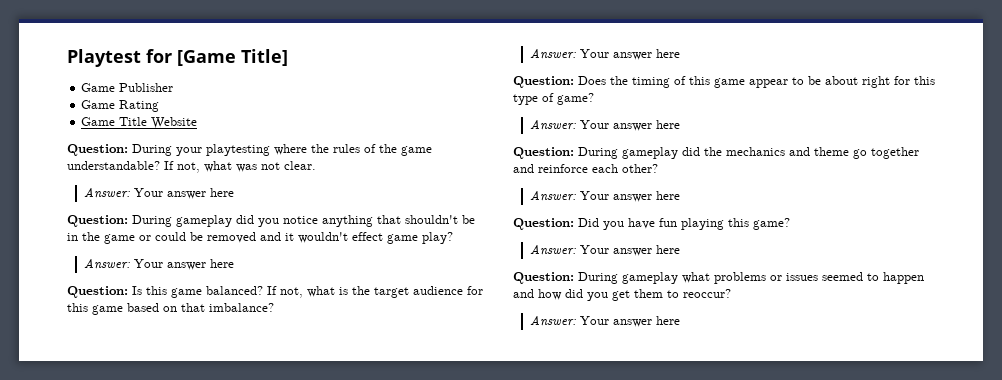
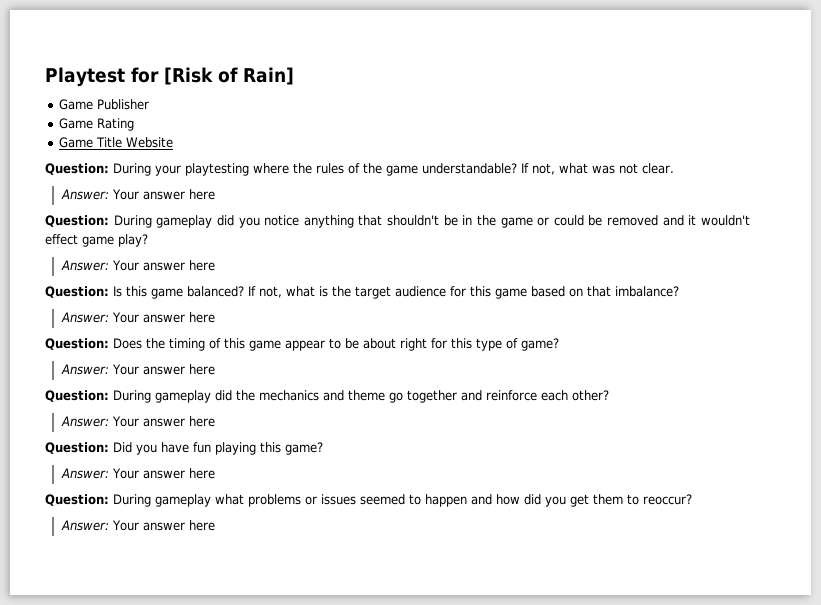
[177,49,288,66] [Game Title] -> [164,67,294,85] [Risk of Rain]

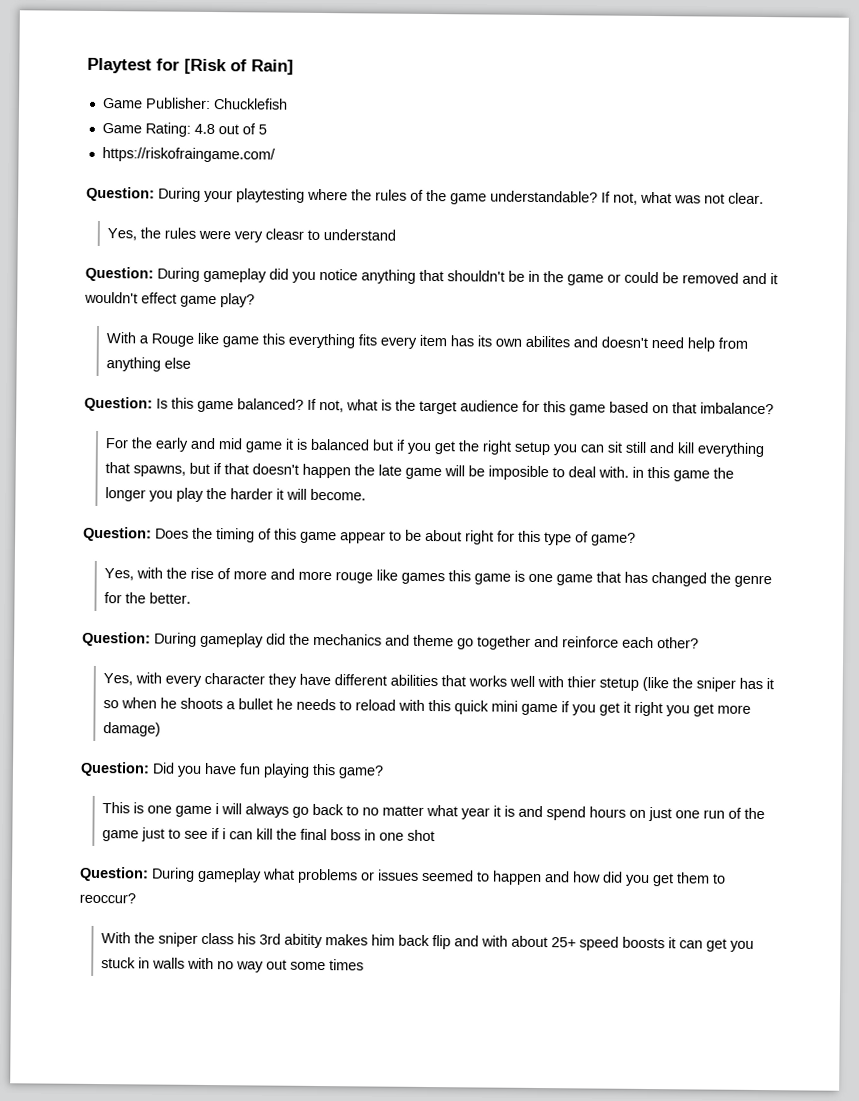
[97,99,150,110] [59,118,135,131] [59,137,174,148] Publisher // Game Rating // Game Title Website -> [145,97,288,110] [101,122,267,137] [101,147,276,163] Publisher: Chucklefish // Game Rating: 4.8 out of 5 // https://riskofraingame.com/
[60,189,215,200] Answer: Your answer here -> [106,227,396,243] Yes, the rules were very cleasr to understand
[60,260,215,271] Answer: Your answer here -> [105,332,748,352] [105,357,191,372] With a Rouge like game this everything fits every item has its own abilites and doesn't need help from anything else
[60,312,215,323] Answer: Your answer here -> [104,437,764,458] [104,462,734,482] [104,487,366,502] For the early and mid game it is balanced but if you get the right setup you can sit still and kill everything that spawns, but if that doesn't happen the late game will be imposible to deal with. in this game the longer you play the harder it will become.
[60,364,215,375] Answer: Your answer here -> [103,567,772,588] [103,592,191,604] Yes, with the rise of more and more rouge like games this game is one game that has changed the genre for the better.
[60,416,215,427] Answer: Your answer here -> [102,672,774,692] [102,697,751,717] [102,722,161,737] Yes, with every character they have different abilities that works well with thier stetup (like the sniper has it so when he shoots a bullet he needs to reload with this quick mini game if you get it right you get more damage)
[60,468,215,479] Answer: Your answer here -> [101,802,765,822] [101,827,435,842] This is one game i will always go back to no matter what year it is and spend hours on just one run of the game just to see if i can kill the final boss in one shot
[60,520,215,531] Answer: Your answer here -> [100,932,754,952] [100,957,364,973] With the sniper class his 3rd abitity makes him back flip and with about 25+ speed boosts it can get you stuck in walls with no way out some times

